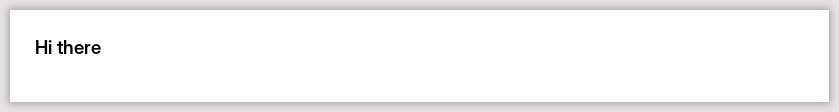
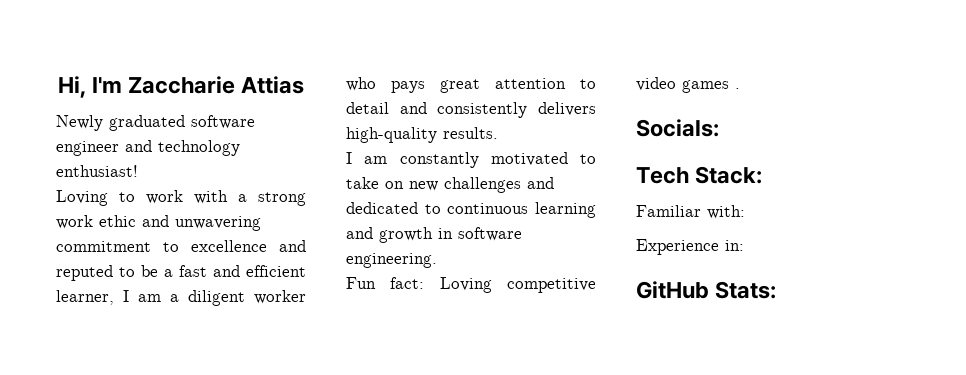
[35,40,101,54] Hi there -> [57,76,305,98] [56,115,255,131] [56,140,240,156] [56,165,138,177] [56,190,306,206] [56,215,261,231] [56,240,306,252] [56,265,306,281] [56,290,306,306] [346,77,596,93] [346,102,596,118] [346,127,498,143] [346,152,596,168] [346,177,554,193] [346,202,596,218] [346,227,522,243] [346,253,437,268] [346,277,596,293] [636,77,740,93] [636,119,719,137] [636,166,763,184] [636,205,745,219] [636,239,744,255] [636,281,777,299] Hi, I'm Zaccharie Attias // Newly graduated software engineer and technology enthusiast! // Loving to work with a strong work ethic and unwavering commitment to excellence and reputed to be a fast and efficient learner, I am a diligent worker who pays great attention to detail and consistently delivers high-quality results. // I am constantly motivated to take on new challenges and dedicated to continuous learning and growth in software engineering. // Fun fact: Loving competitive video games . // Socials: // Tech Stack: // Familiar with: // Experience in: // GitHub Stats:

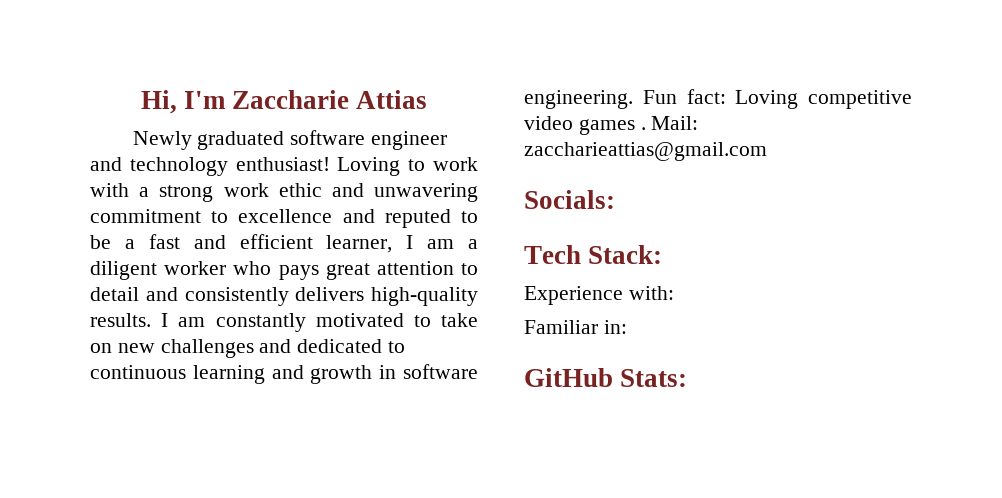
(138, 171) // -> (330, 164) none
(498, 133) // -> (151, 320) none
(437, 260) // -> (633, 99) none
(740, 88) none -> [651,116,699,130] [524,142,767,161] Mail: zaccharieattias@gmail.com
[636,205,701,217] Familiar -> [524,286,623,305] Experience
[636,239,719,255] Experience -> [524,320,598,334] Familiar

